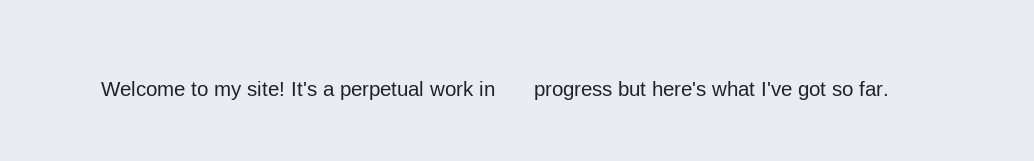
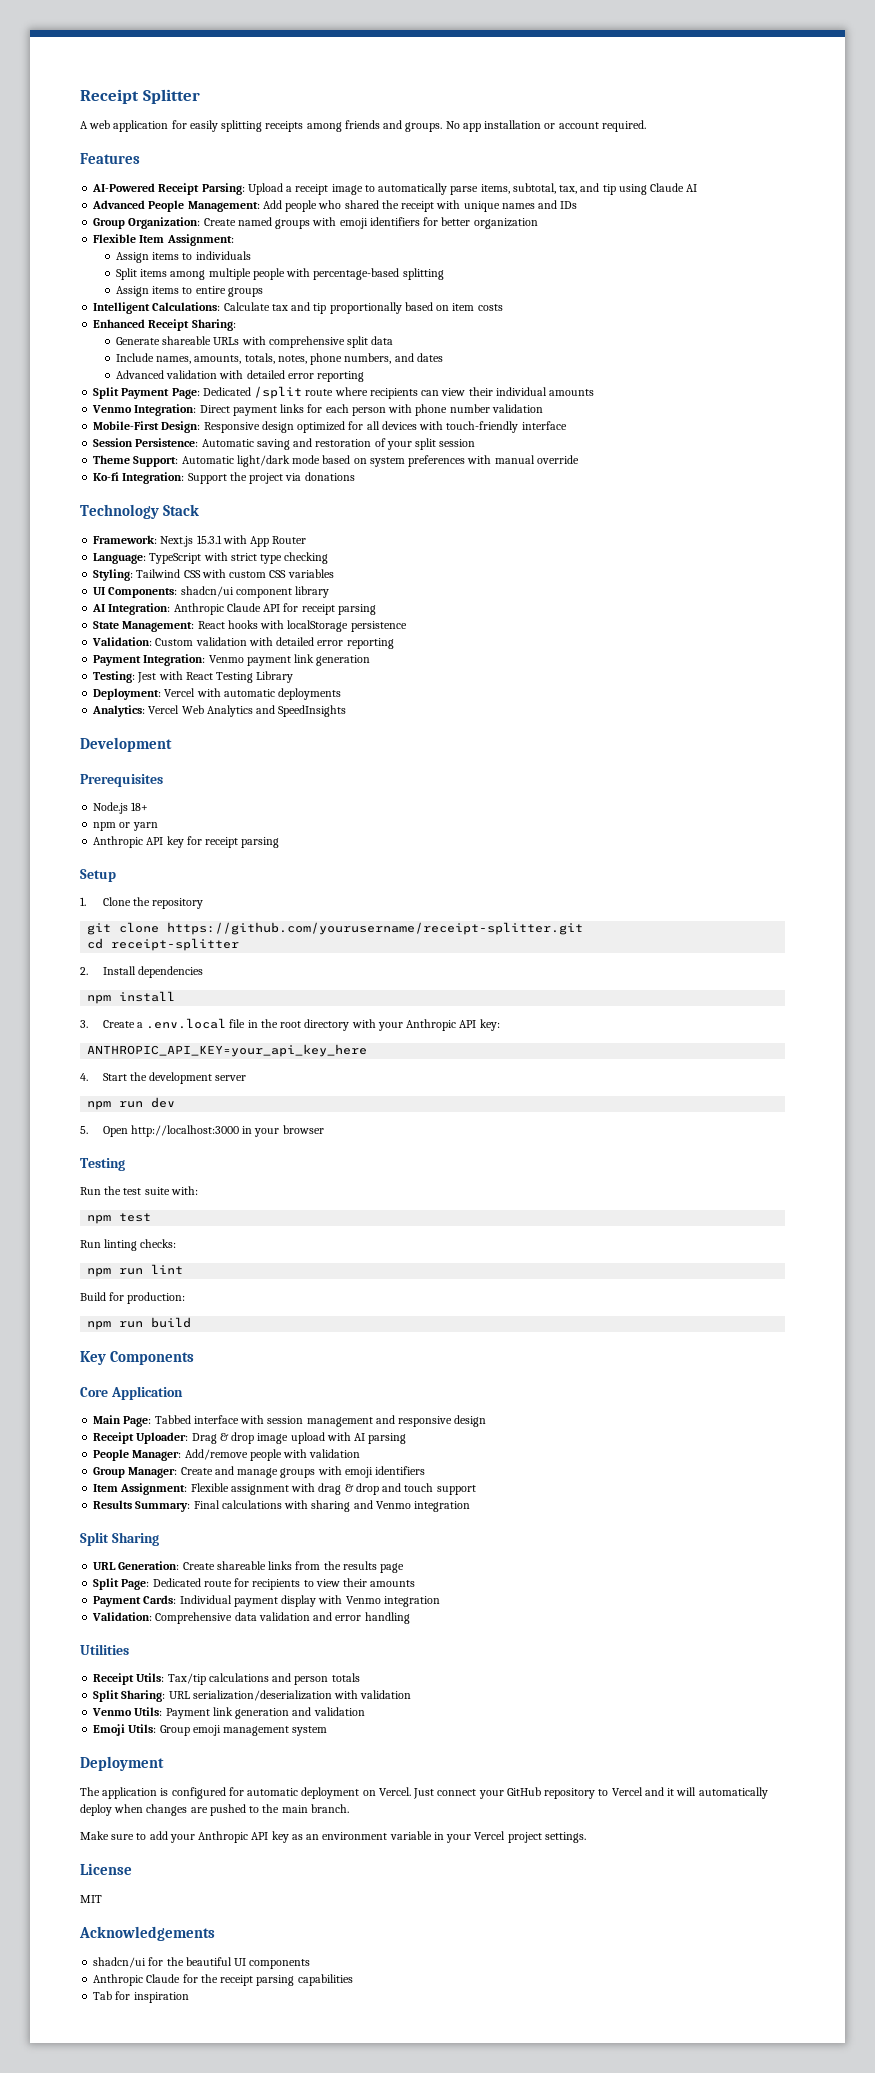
[101,81,889,100] Welcome to my site! It's a perpetual work in progress but here's what I've got so far. -> [80,89,200,104] [80,120,646,132] [80,153,140,164] [92,183,698,195] [92,200,578,212] [93,217,538,229] [93,234,234,246] [115,251,251,263] [115,268,444,280] [115,286,263,297] [93,302,503,314] [93,319,236,331] [115,336,394,348] [115,353,443,365] [115,370,365,382] [93,386,595,399] [92,404,543,416] [93,421,567,433] [93,438,476,450] [93,455,579,467] [93,472,355,484] [80,504,200,519] [93,535,307,547] [93,552,329,564] [93,569,334,581] [93,586,330,598] [92,603,376,615] [93,620,407,632] [92,637,394,649] [93,654,371,666] [93,671,294,683] [93,688,342,700] [92,705,347,717] [80,737,172,752] [80,774,163,787] [93,802,149,814] [93,822,158,831] [93,836,280,848] [80,869,116,882] [80,897,204,909] [87,922,584,935] [87,938,240,951] [80,966,203,978] [87,991,176,1004] [80,1018,500,1031] [87,1044,368,1057] [80,1072,247,1084] [87,1097,176,1110] [80,1125,324,1137] [80,1158,125,1171] [80,1186,198,1195] [87,1213,152,1224] [80,1239,177,1251] [87,1264,184,1277] [80,1292,186,1304] [87,1317,192,1330] [80,1351,195,1365] [80,1386,183,1400] [93,1415,487,1427] [93,1432,407,1444] [93,1449,361,1461] [93,1466,426,1478] [93,1483,476,1495] [93,1500,471,1512] [80,1532,159,1546] [93,1561,405,1573] [93,1578,416,1590] [93,1595,440,1607] [92,1612,410,1624] [80,1644,129,1655] [93,1673,360,1685] [93,1690,412,1702] [92,1707,365,1719] [93,1724,328,1736] [80,1756,164,1771] [80,1787,768,1799] [80,1804,349,1816] [80,1831,586,1843] [80,1863,132,1875] [80,1895,102,1903] [79,1926,215,1941] [93,1957,311,1969] [93,1974,353,1986] [93,1991,189,2003] Receipt Splitter // A web application for easily splitting receipts among friends and groups. No app installation or account required. // Features // AI-Powered Receipt Parsing: Upload a receipt image to automatically parse items, subtotal, tax, and tip using Claude AI // Advanced People Management: Add people who shared the receipt with unique names and IDs // Group Organization: Create named groups with emoji identifiers for better organization // Flexible Item Assignment: // Assign items to individuals // Split items among multiple people with percentage-based splitting // Assign items to entire groups // Intelligent Calculations: Calculate tax and tip proportionally based on item costs // Enhanced Receipt Sharing: // Generate shareable URLs with comprehensive split data // Include names, amounts, totals, notes, phone numbers, and dates // Advanced validation with detailed error reporting // Split Payment Page: Dedicated /split route where recipients can view their individual amounts // Venmo Integration: Direct payment links for each person with phone number validation // Mobile-First Design: Responsive design optimized for all devices with touch-friendly interface // Session Persistence: Automatic saving and restoration of your split session // Theme Support: Automatic light/dark mode based on system preferences with manual override // Ko-fi Integration: Support the project via donations // Technology Stack // Framework: Next.js 15.3.1 with App Router // Language: TypeScript with strict type checking // Styling: Tailwind CSS with custom CSS variables // UI Components: shadcn/ui component library // AI Integration: Anthropic Claude API for receipt parsing // State Management: React hooks with localStorage persistence // Validation: Custom validation with detailed error reporting // Payment Integration: Venmo payment link generation // Testing: Jest with React Testing Library // Deployment: Vercel with automatic deployments // Analytics: Vercel Web Analytics and SpeedInsights // Development // Prerequisites // Node.js 18+ // npm or yarn // Anthropic API key for receipt parsing // Setup // 1. Clone the repository // git clone https://github.com/yourusername/receipt-splitter.git // cd receipt-splitter // 2. Install dependencies // npm install // 3. Create a .env.local file in the root directory with your Anthropic API key: // ANTHROPIC_API_KEY=your_api_key_here // 4. Start the development server // npm run dev // 5. Open http://localhost:3000 in your browser // Testing // Run the test suite with: // npm test // Run linting checks: // npm run lint // Build for production: // npm run build // Key Components // Core Application // Main Page: Tabbed interface with session management and responsive design // Receipt Uploader: Drag & drop image upload with AI parsing // People Manager: Add/remove people with validation // Group Manager: Create and manage groups with emoji identifiers // Item Assignment: Flexible assignment with drag & drop and touch support // Results Summary: Final calculations with sharing and Venmo integration // Split Sharing // URL Generation: Create shareable links from the results page // Split Page: Dedicated route for recipients to view their amounts // Payment Cards: Individual payment display with Venmo integration // Validation: Comprehensive data validation and error handling // Utilities // Receipt Utils: Tax/tip calculations and person totals // Split Sharing: URL serialization/deserialization with validation // Venmo Utils: Payment link generation and validation // Emoji Utils: Group emoji management system // Deployment // The application is configured for automatic deployment on Vercel. Just connect your GitHub repository to Vercel and it will automatically deploy when changes are pushed to the main branch. // Make sure to add your Anthropic API key as an environment variable in your Vercel project settings. // License // MIT // Acknowledgements // shadcn/ui for the beautiful UI components // Anthropic Claude for the receipt parsing capabilities // Tab for inspiration

